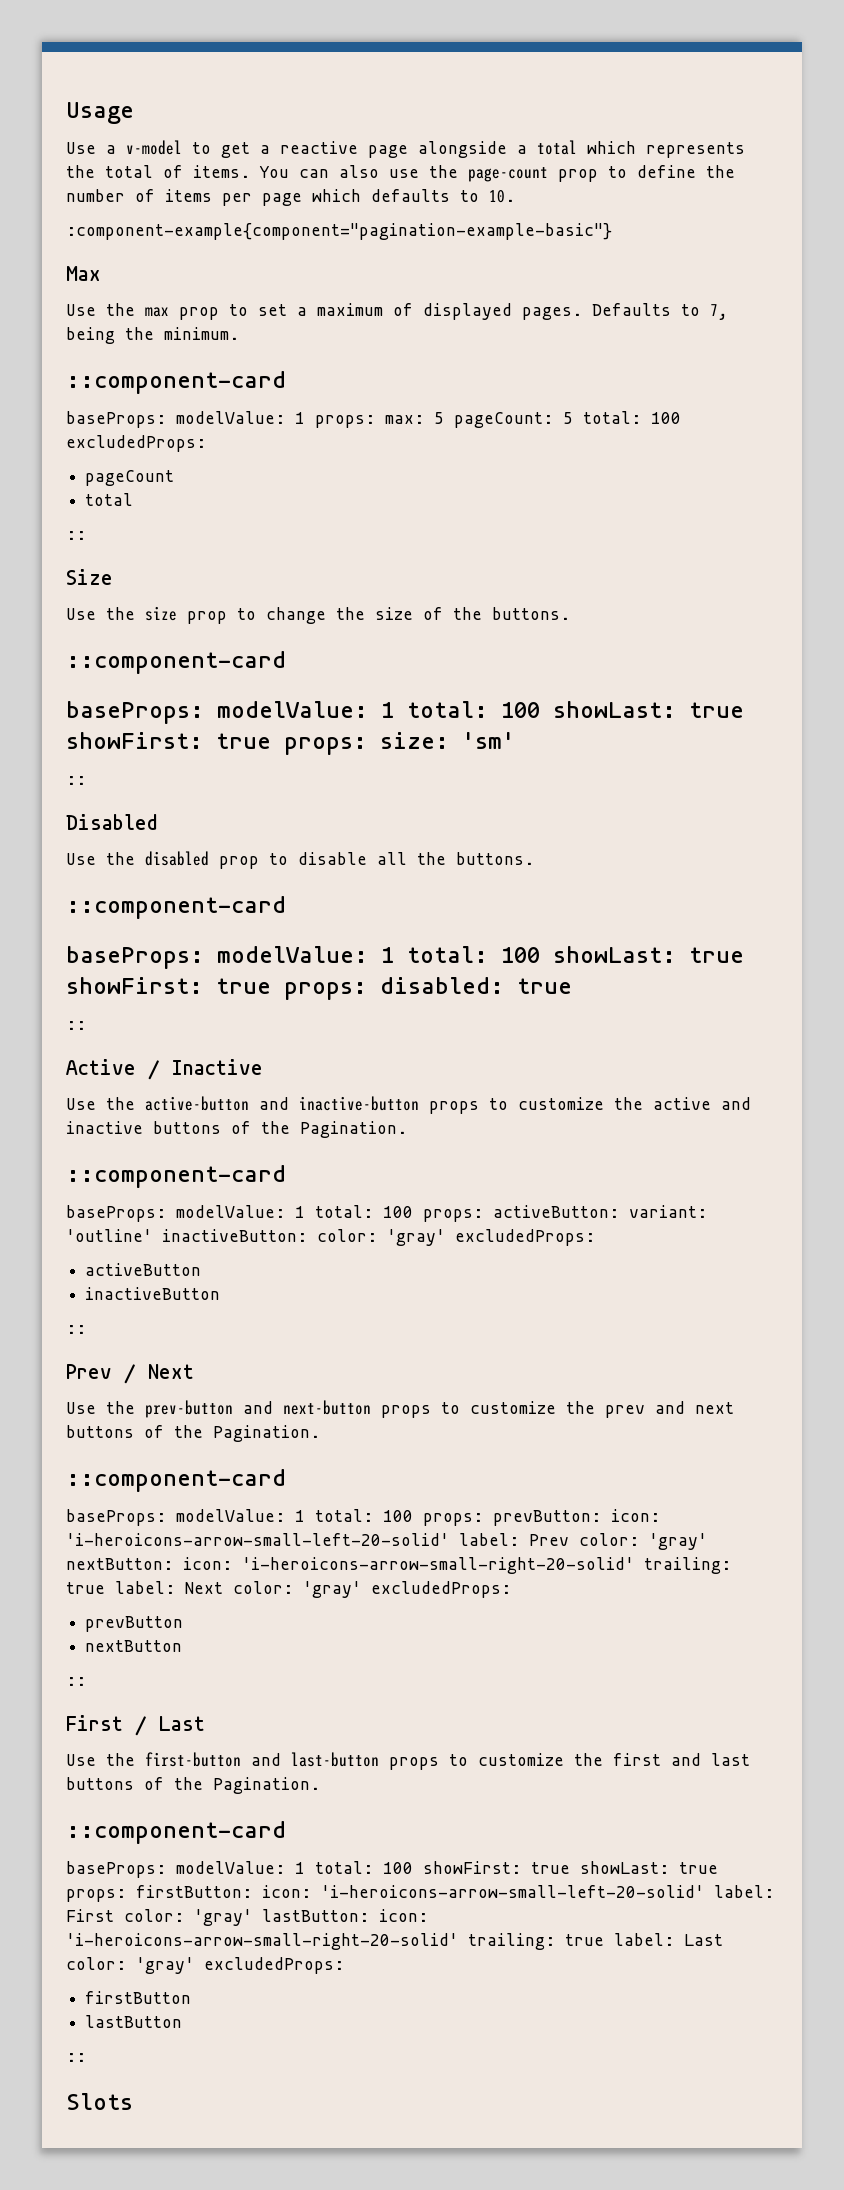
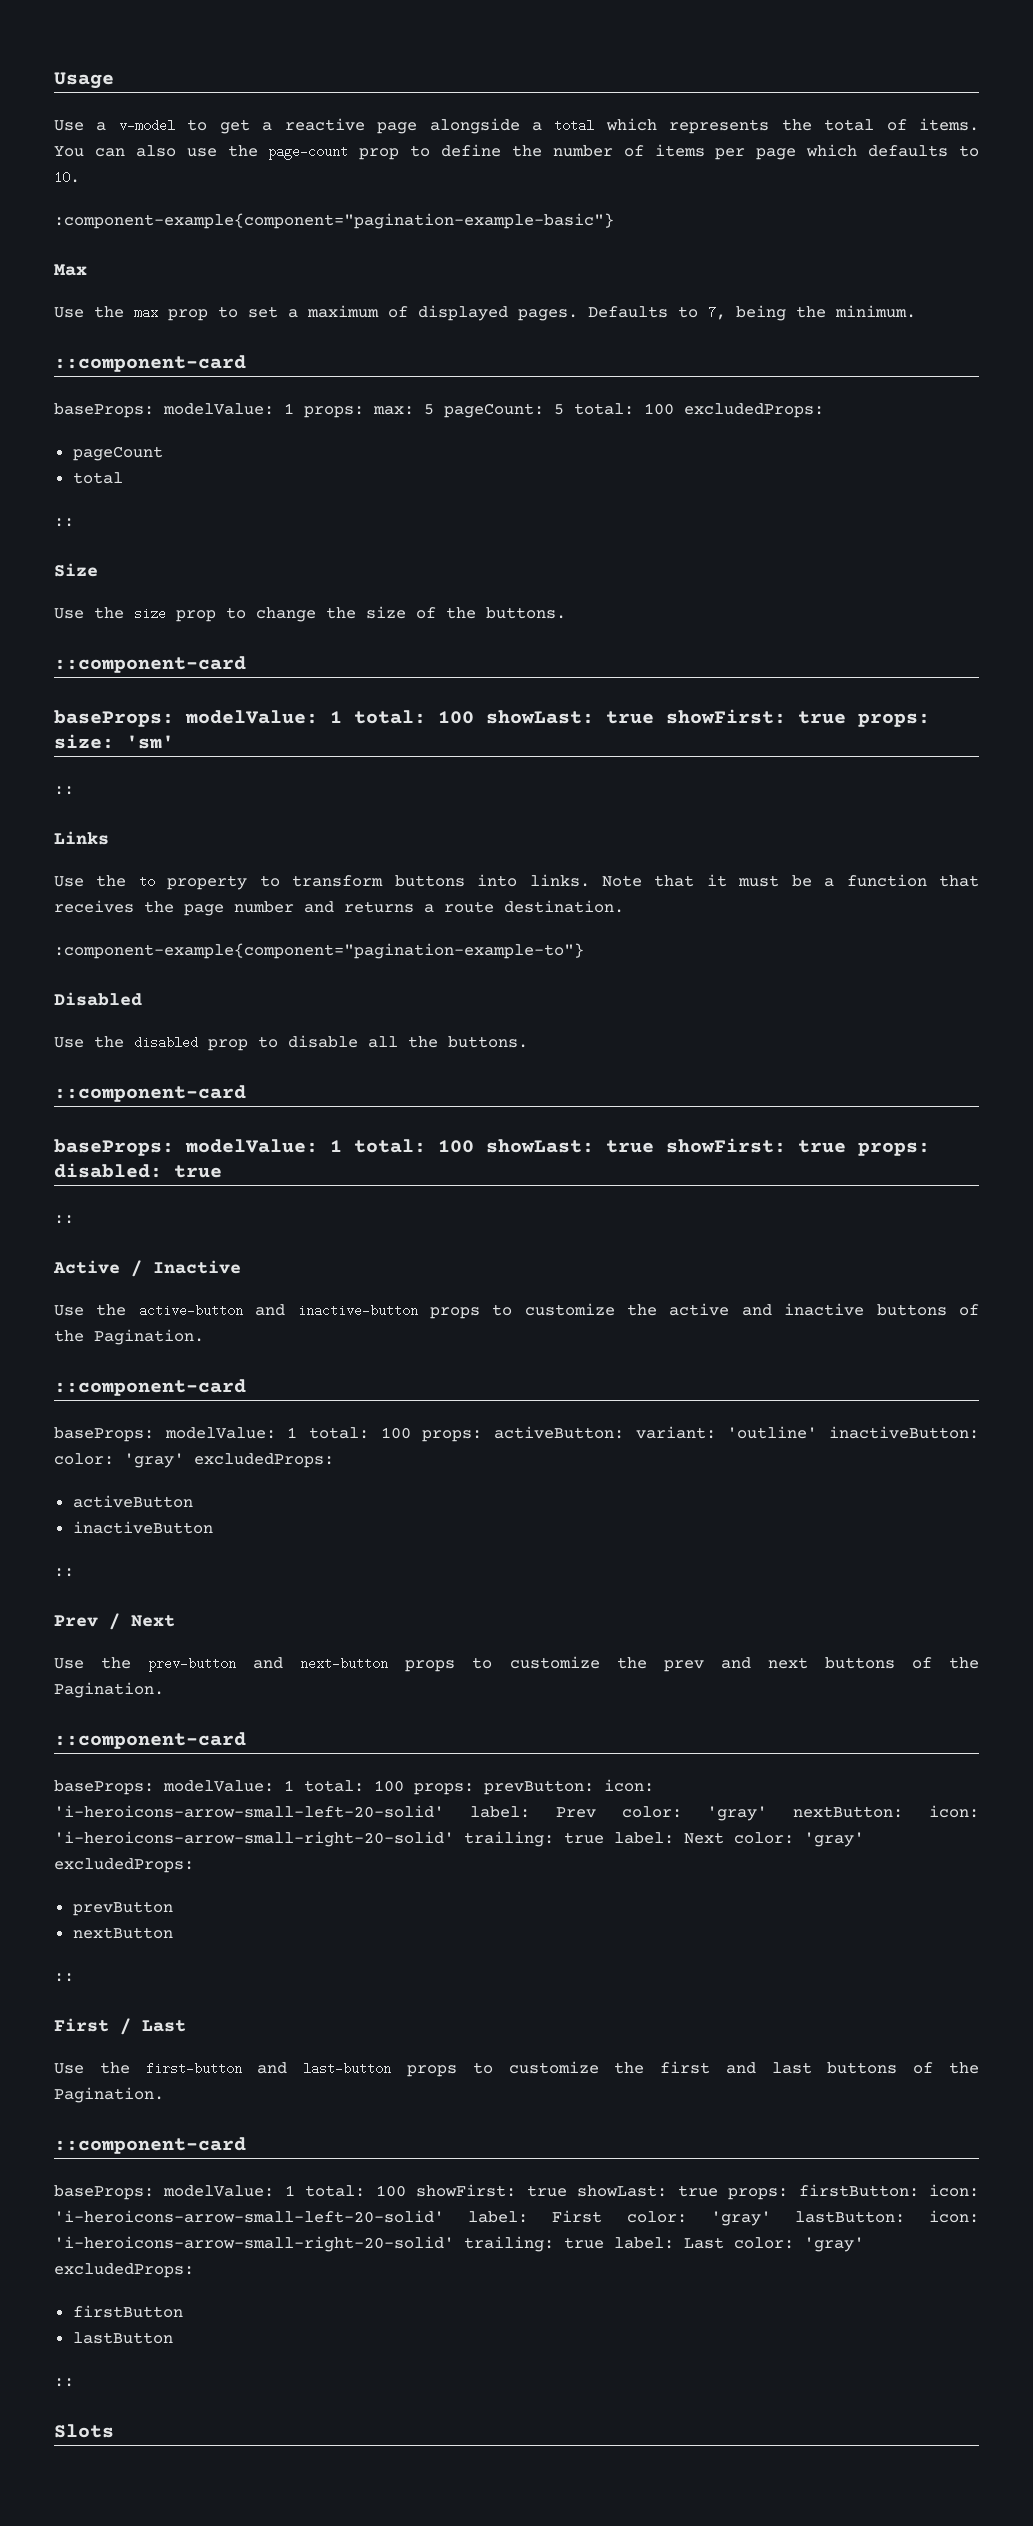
(86, 780) none -> [54,831,109,845] [54,874,979,890] [54,900,624,916] [54,943,584,959] // Links // Use the to property to transform buttons into links. Note that it must be a function that receives the page number and returns a route destination. // :component-example{component="pagination-example-to"}

